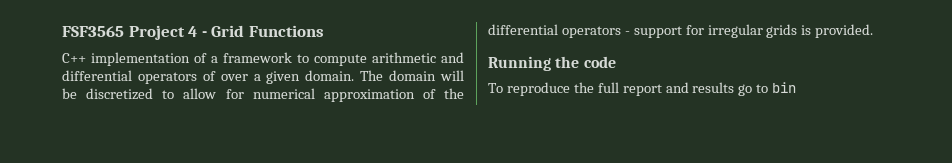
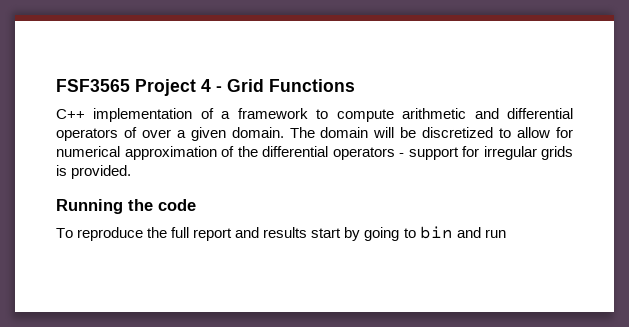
[738,82,797,96] go to bin -> [311,226,506,241] start by going to bin and run

